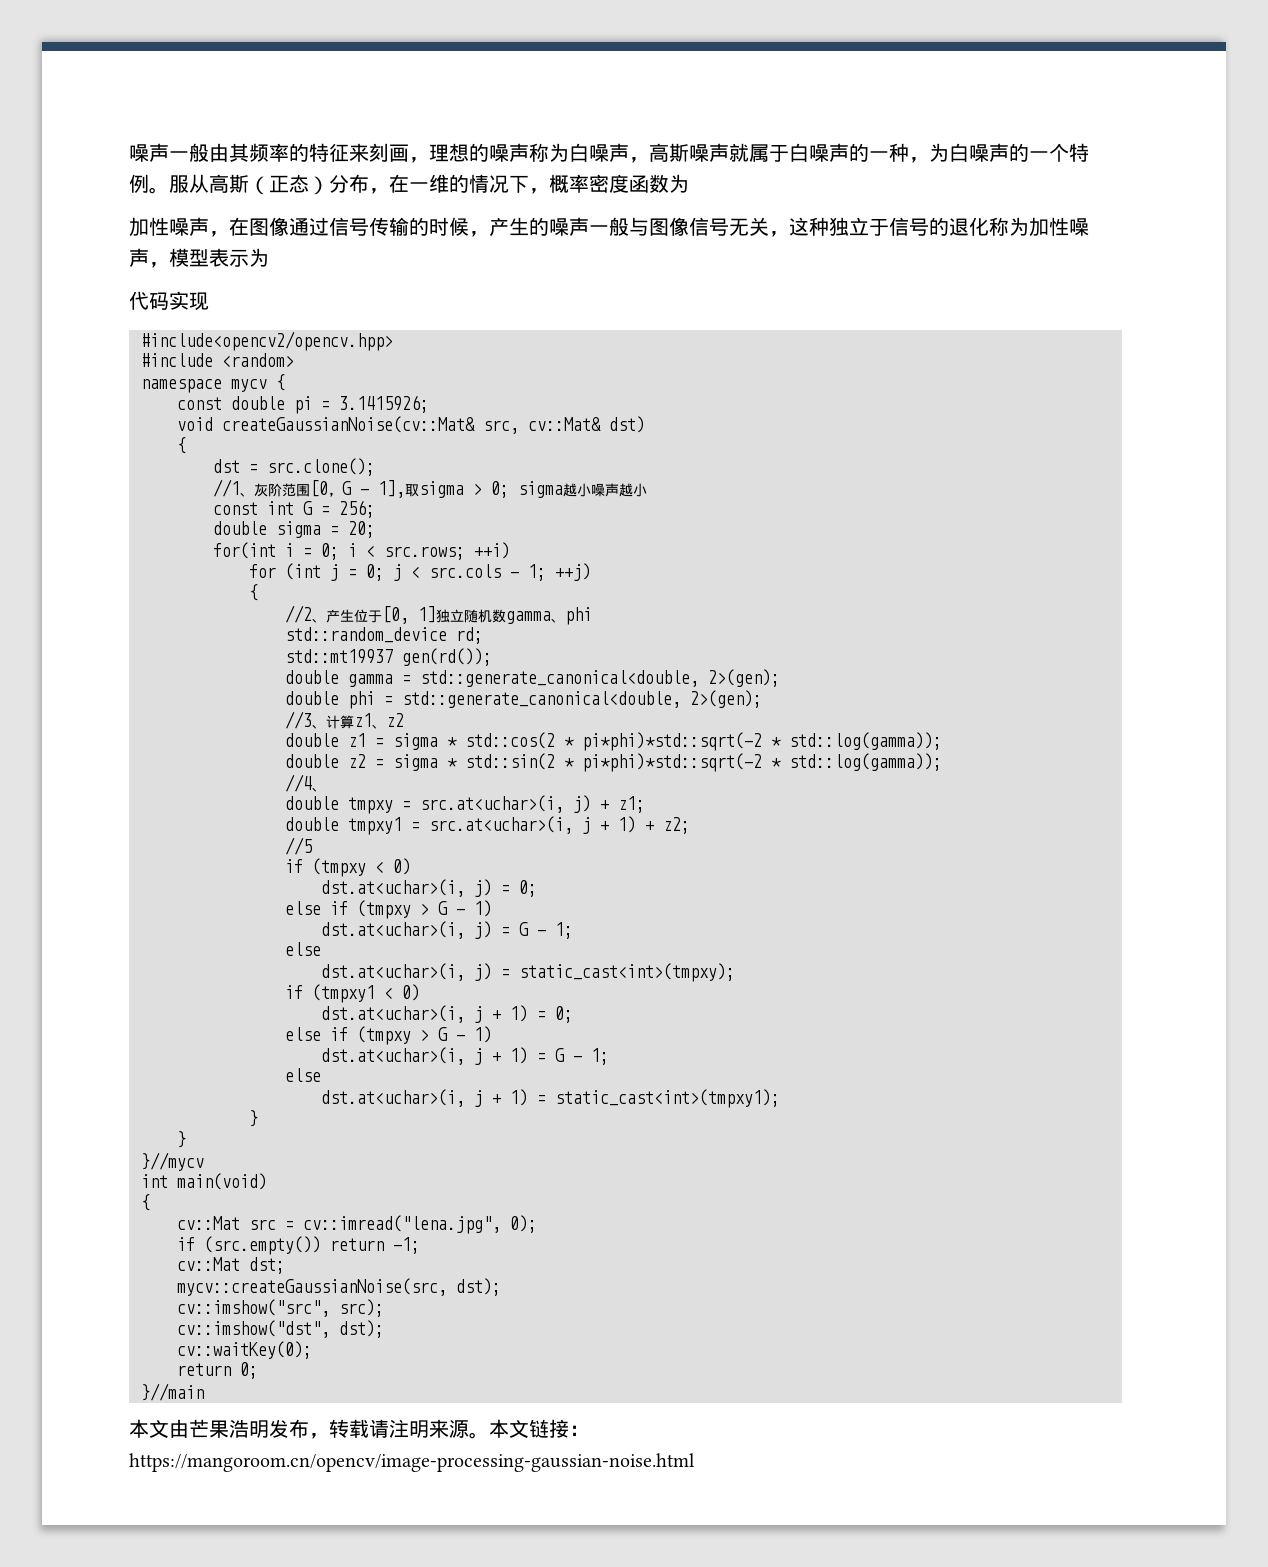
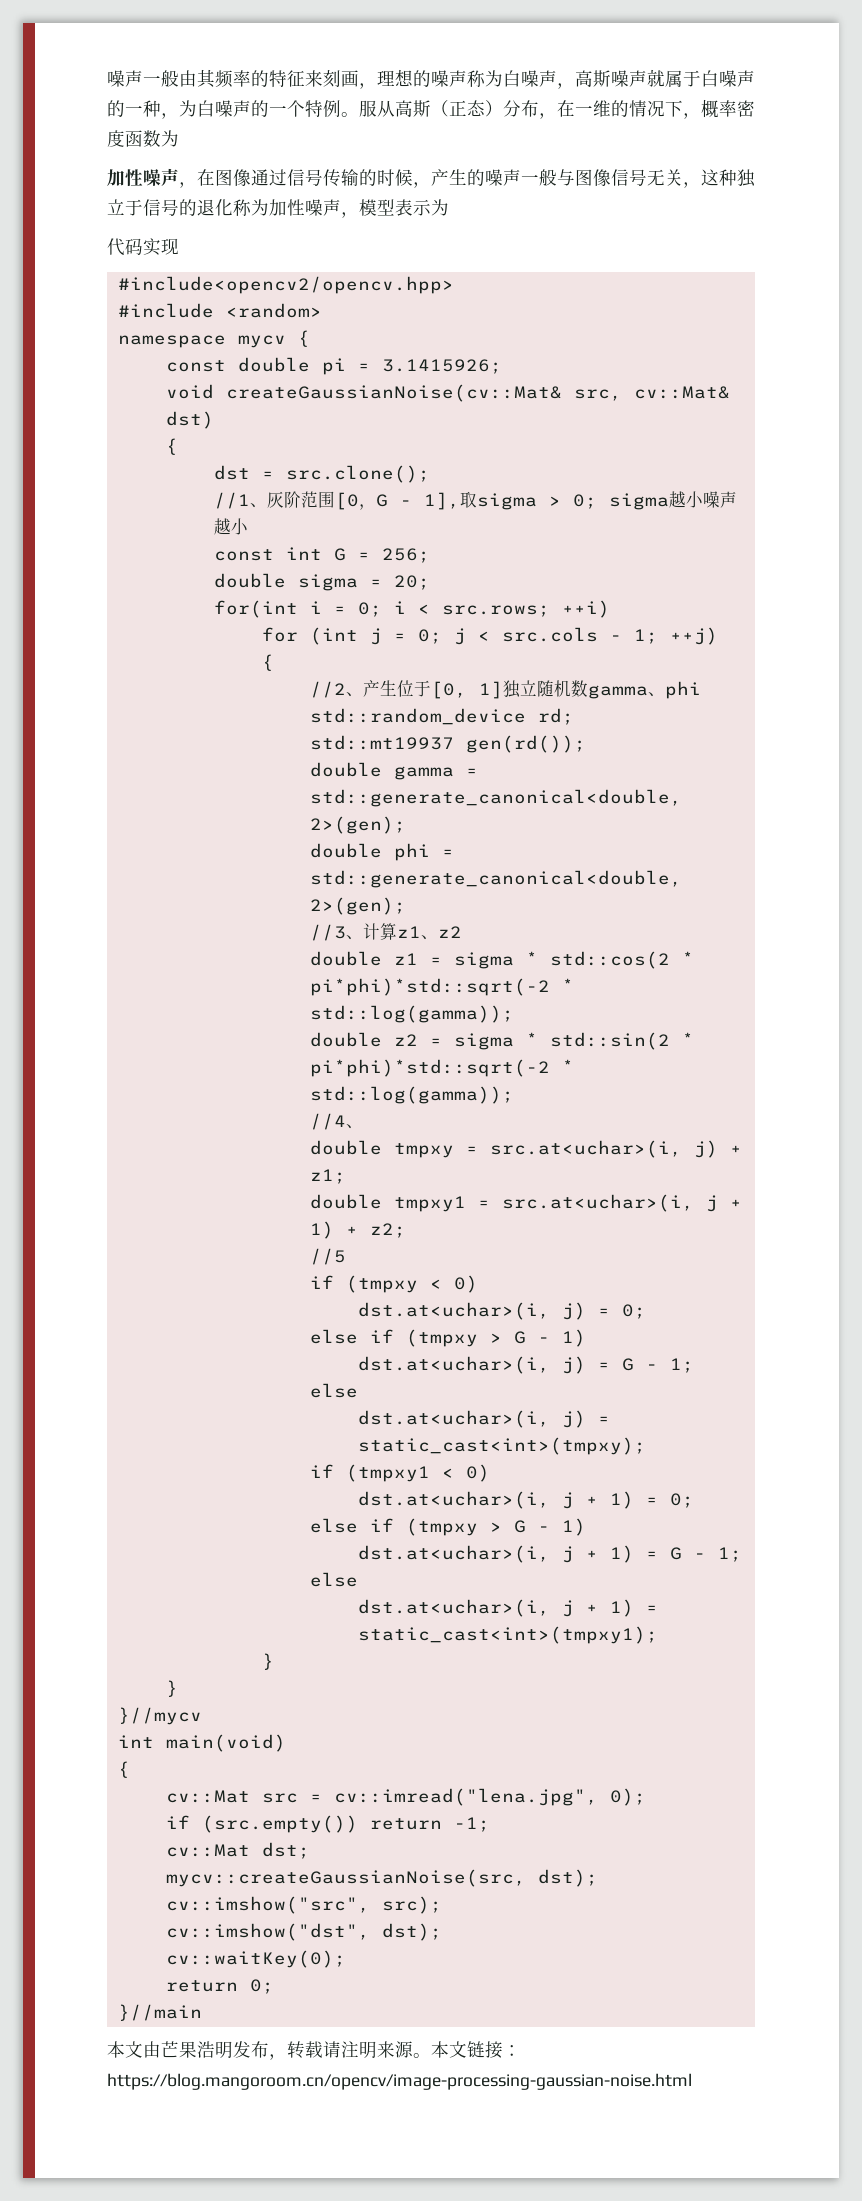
[129,1453,695,1472] https://mangoroom.cn/opencv/image-processing-gaussian-noise.html -> [107,2073,692,2090] https://blog.mangoroom.cn/opencv/image-processing-gaussian-noise.html

